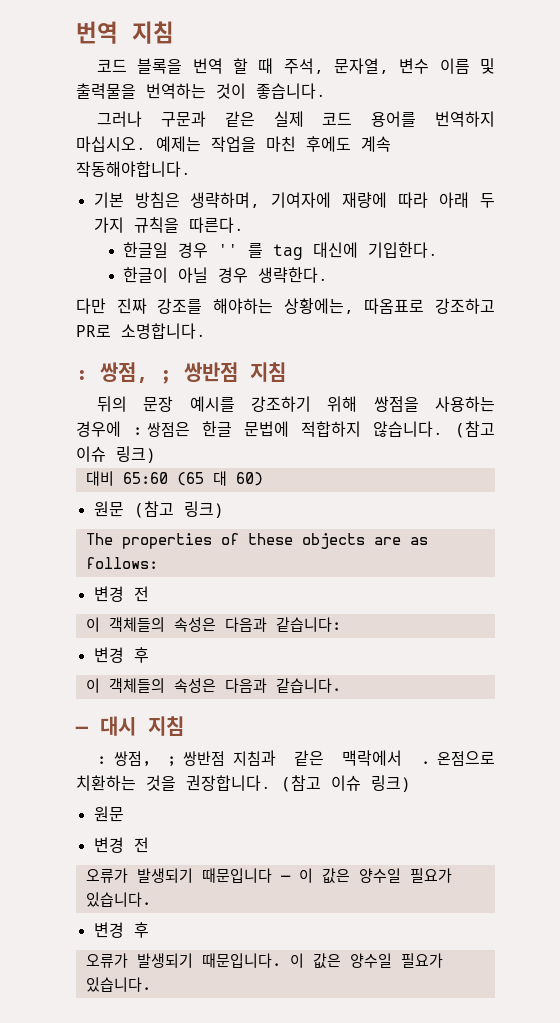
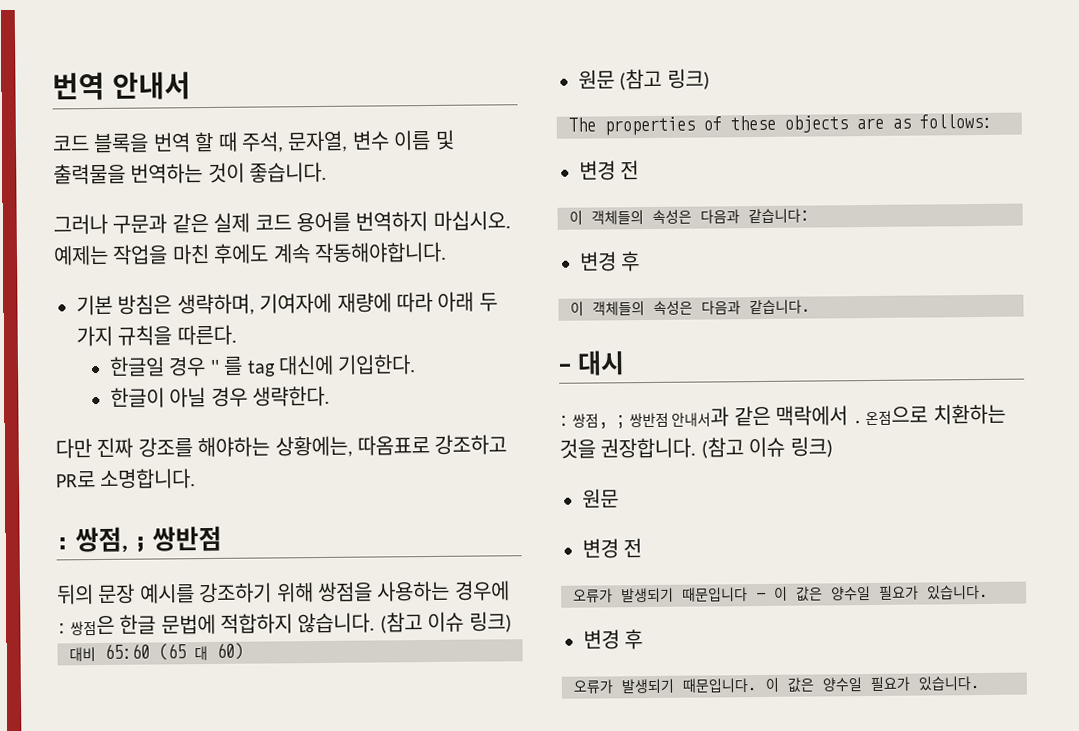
[76,21,174,44] 번역 지침 -> [52,71,191,101] 번역 안내서
[250,362,286,382] 지침 -> (223, 538) none
[148,716,184,736] [97,750,276,767] 지침 // : 쌍점, ; 쌍반점 지침과 -> [559,406,730,429] // : 쌍점, ; 쌍반점 안내서과

